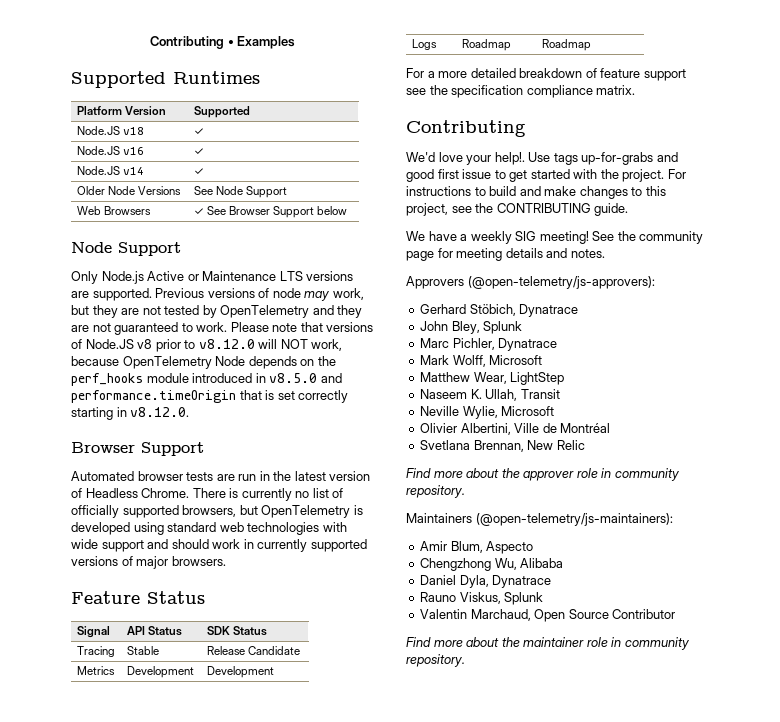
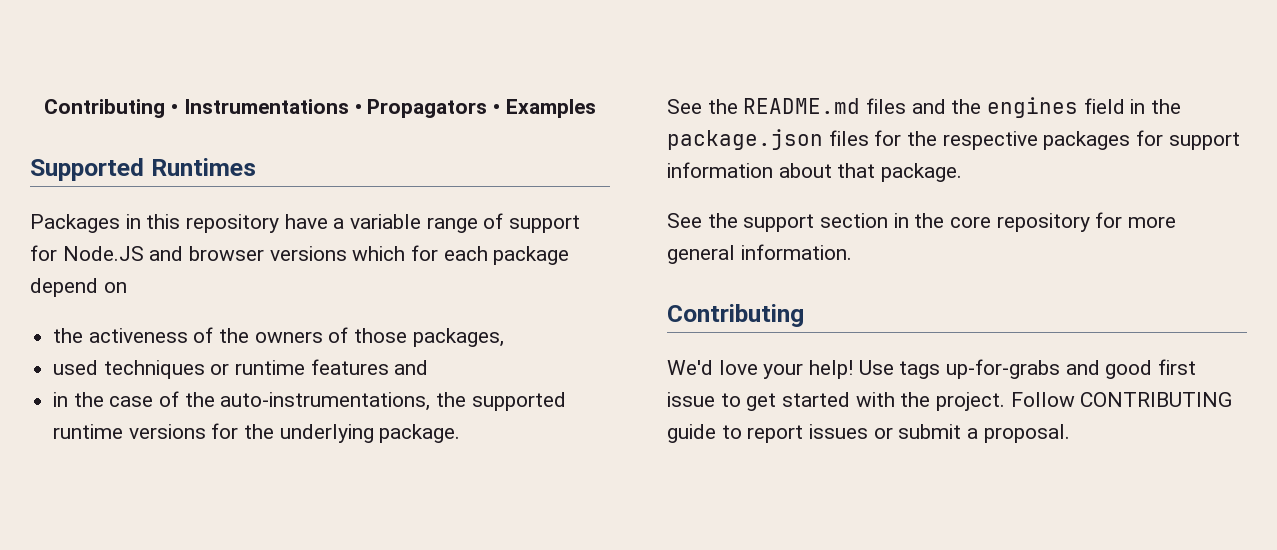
(234, 43) none -> [183,99,500,118] Instrumentations • Propagators •
[76,106,166,116] [193,106,250,118] [76,126,144,135] [193,128,204,135] [76,146,144,155] [193,148,204,155] [76,166,144,175] [193,168,204,175] [76,186,182,195] [193,186,288,198] [76,206,151,215] [193,206,348,218] [71,242,181,256] [71,271,354,284] [71,288,364,301] [71,305,363,318] [71,322,374,335] [71,339,343,352] [71,356,336,369] [71,373,342,386] [71,390,349,403] [71,407,190,420] [71,442,204,456] [71,471,371,481] [71,488,344,501] [71,505,363,518] [71,522,347,535] [71,539,367,552] [71,556,226,569] [71,591,205,604] [76,626,110,638] [126,626,182,636] [206,626,267,636] [76,646,115,657] [126,646,159,655] [206,646,300,655] [76,666,115,675] [126,666,194,678] [206,666,274,678] [411,39,437,50] [461,39,511,51] [541,39,591,51] [406,68,686,81] [406,85,636,98] // Platform Version | Supported // Node.JS v18 | ✓ // Node.JS v16 | ✓ // Node.JS v14 | ✓ // Older Node Versions | See Node Support // Web Browsers | ✓ See Browser Support below // Node Support // Only Node.js Active or Maintenance LTS versions are supported. Previous versions of node may work, but they are not tested by OpenTelemetry and they are not guaranteed to work. Please note that versions of Node.JS v8 prior to v8.12.0 will NOT work, because OpenTelemetry Node depends on the perf_hooks module introduced in v8.5.0 and performance.timeOrigin that is set correctly starting in v8.12.0. // Browser Support // Automated browser tests are run in the latest version of Headless Chrome. There is currently no list of officially supported browsers, but OpenTelemetry is developed using standard web technologies with wide support and should work in currently supported versions of major browsers. // Feature Status // Signal | API Status | SDK Status // Tracing | Stable | Release Candidate // Metrics | Development | Development // Logs | Roadmap | Roadmap // For a more detailed breakdown of feature support see the specification compliance matrix. -> [30,213,581,233] [30,245,570,265] [30,278,127,297] [53,327,504,347] [53,359,429,379] [53,391,566,411] [53,423,461,443] [667,97,1182,118] [667,129,1240,150] [667,162,963,182] [667,212,1177,232] [667,244,852,264] // Packages in this repository have a variable range of support for Node.JS and browser versions which for each package depend on // the activeness of the owners of those packages, // used techniques or runtime features and // in the case of the auto-instrumentations, the supported runtime versions for the underlying package. // See the README.md files and the engines field in the package.json files for the respective packages for support information about that package. // See the support section in the core repository for more general information.
[494,152,525,165] help!. -> [809,360,854,379] help!
[667,169,686,179] [406,186,666,199] [406,203,629,216] [406,231,704,244] [406,248,605,261] [406,276,655,289] [420,304,579,317] [420,321,523,334] [420,338,558,351] [420,355,543,367] [420,372,565,385] [420,389,560,401] [420,406,555,419] [420,423,611,435] [420,440,585,452] [406,468,679,481] [406,485,465,498] [406,513,673,526] [420,541,534,554] [420,558,564,571] [420,575,552,588] [420,592,544,605] [420,609,676,622] [406,637,689,650] [406,654,465,667] For instructions to build and make changes to this project, see the CONTRIBUTING guide. // We have a weekly SIG meeting! See the community page for meeting details and notes. // Approvers (@open-telemetry/js-approvers): // Gerhard Stöbich, Dynatrace // John Bley, Splunk // Marc Pichler, Dynatrace // Mark Wolff, Microsoft // Matthew Wear, LightStep // Naseem K. Ullah, Transit // Neville Wylie, Microsoft // Olivier Albertini, Ville de Montréal // Svetlana Brennan, New Relic // Find more about the approver role in community repository. // Maintainers (@open-telemetry/js-maintainers): // Amir Blum, Aspecto // Chengzhong Wu, Alibaba // Daniel Dyla, Dynatrace // Rauno Viskus, Splunk // Valentin Marchaud, Open Source Contributor // Find more about the maintainer role in community repository. -> [1010,392,1233,407] [667,424,1070,443] Follow CONTRIBUTING guide to report issues or submit a proposal.

